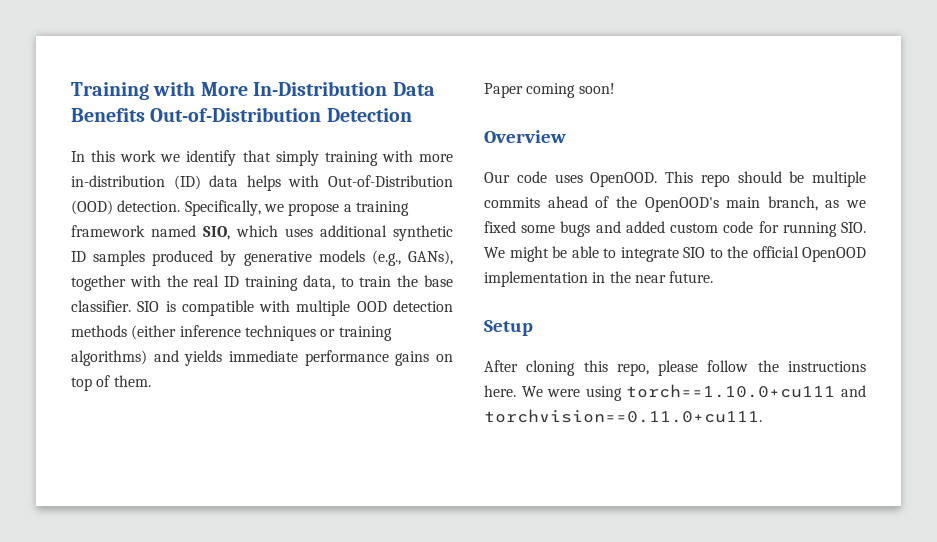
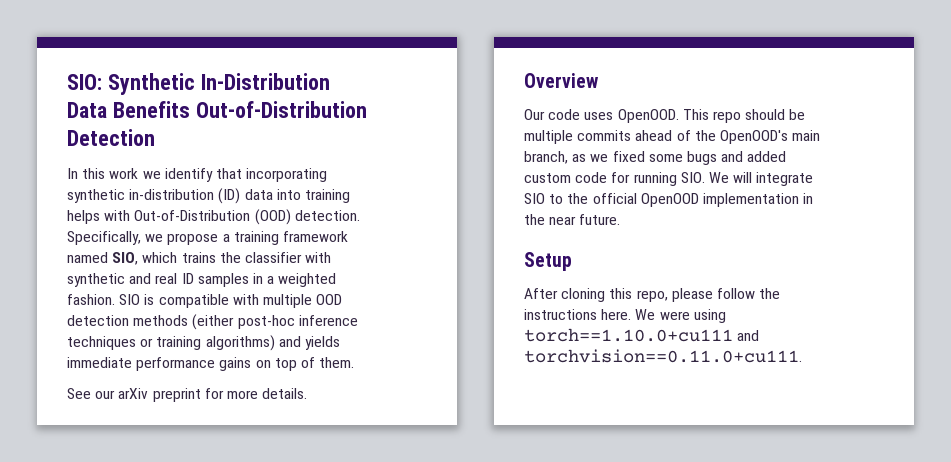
[71,81,248,100] Training with More -> [67,73,195,95] SIO: Synthetic
[275,150,453,166] simply training with more -> [246,168,328,182] [67,189,125,203] incorporating synthetic
(239, 181) none -> [276,189,350,203] into training
[285,225,453,241] [71,250,453,266] [71,275,454,291] [71,300,131,312] uses additional synthetic ID samples produced by generative models (e.g., GANs), together with the real ID training data, to train the base classifier. -> [181,252,332,263] [67,273,337,287] [67,294,115,305] trains the classifier with synthetic and real ID samples in a weighted fashion.
(177, 332) none -> [237,315,295,329] post-hoc
[484,83,615,98] Paper coming soon! -> [67,388,308,402] See our arXiv preprint for more details.
[509,246,616,262] might be able to -> [733,172,753,183] will

